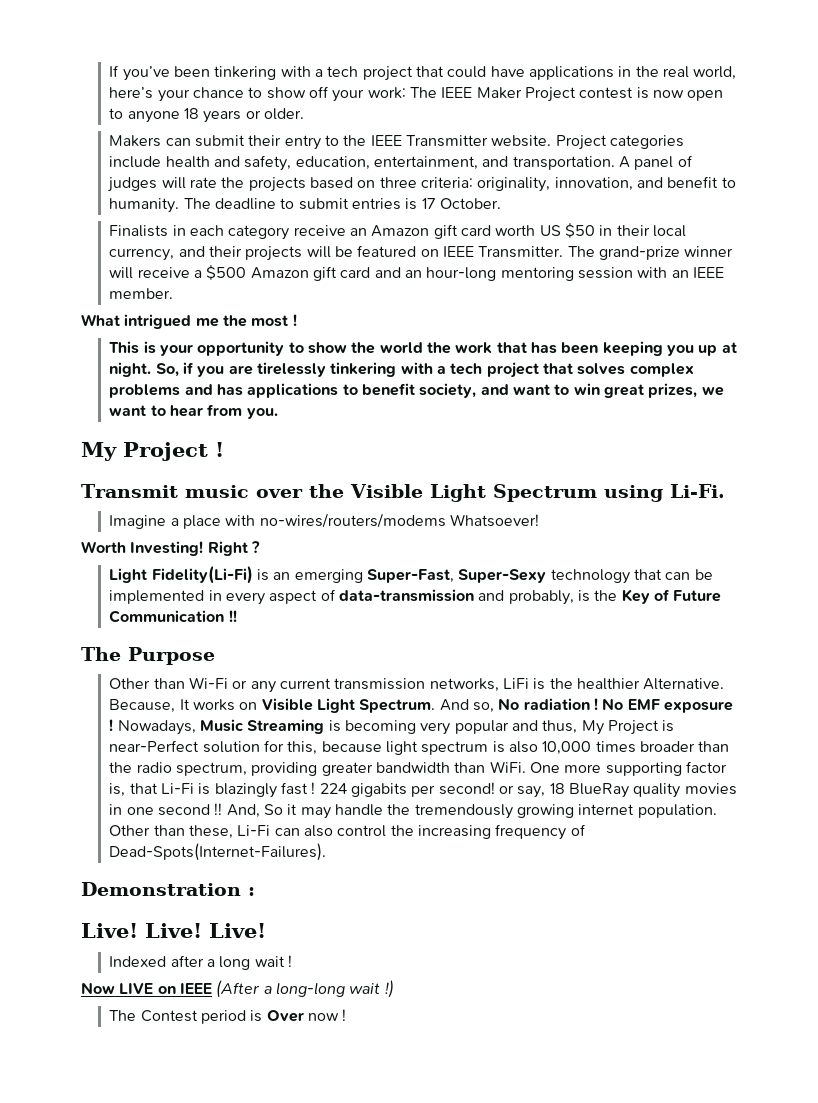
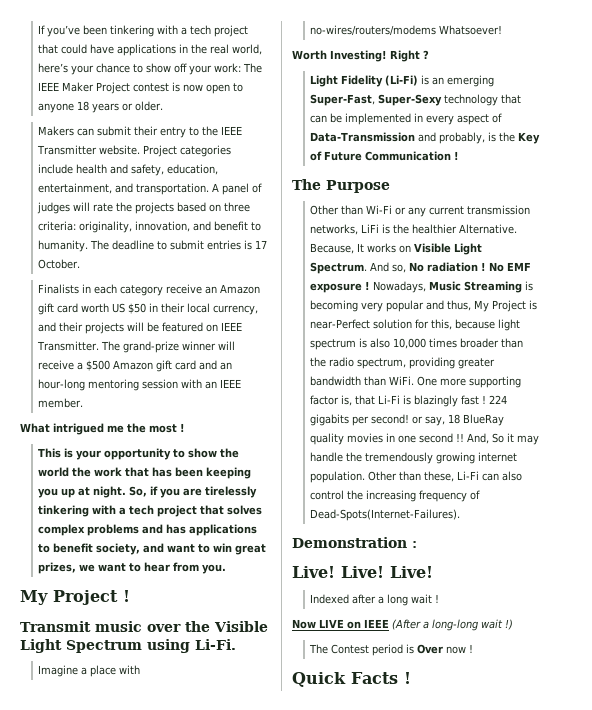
[151,566,253,584] Fidelity(Li-Fi) -> [341,75,419,87] Fidelity (Li-Fi)
[338,589,474,602] data-transmission -> [310,132,416,142] Data-Transmission
[228,610,237,622] !! -> [454,151,460,160] !
(347, 1015) none -> [292,672,411,687] // Quick Facts !

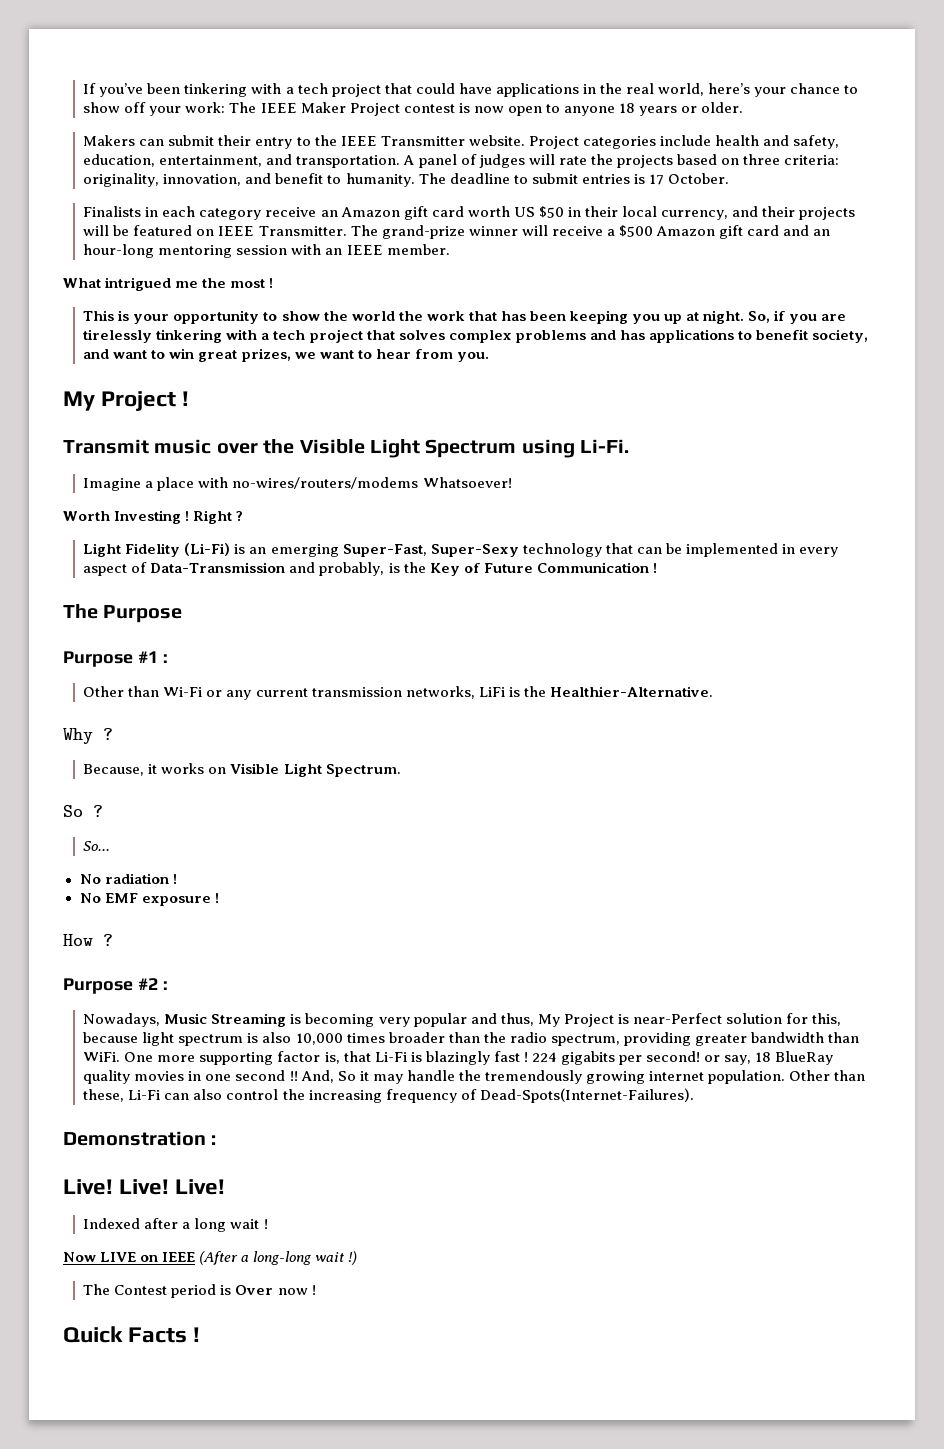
[330,50,387,62] Investing! -> [114,510,190,524] Investing !
(390, 186) none -> [63,651,168,667] // Purpose #1 :
[412,224,518,234] [310,243,365,254] healthier Alternative. Because, It -> [549,686,713,697] [63,728,113,744] [83,764,158,776] Healthier-Alternative. // Why ? // Because, it
[370,262,407,273] And so, -> [63,805,103,817] [83,841,111,851] // So ? // So... //
(487, 266) none -> (177, 879) //
(371, 285) none -> [63,934,113,946] [63,978,168,994] // How ? // Purpose #2 : //

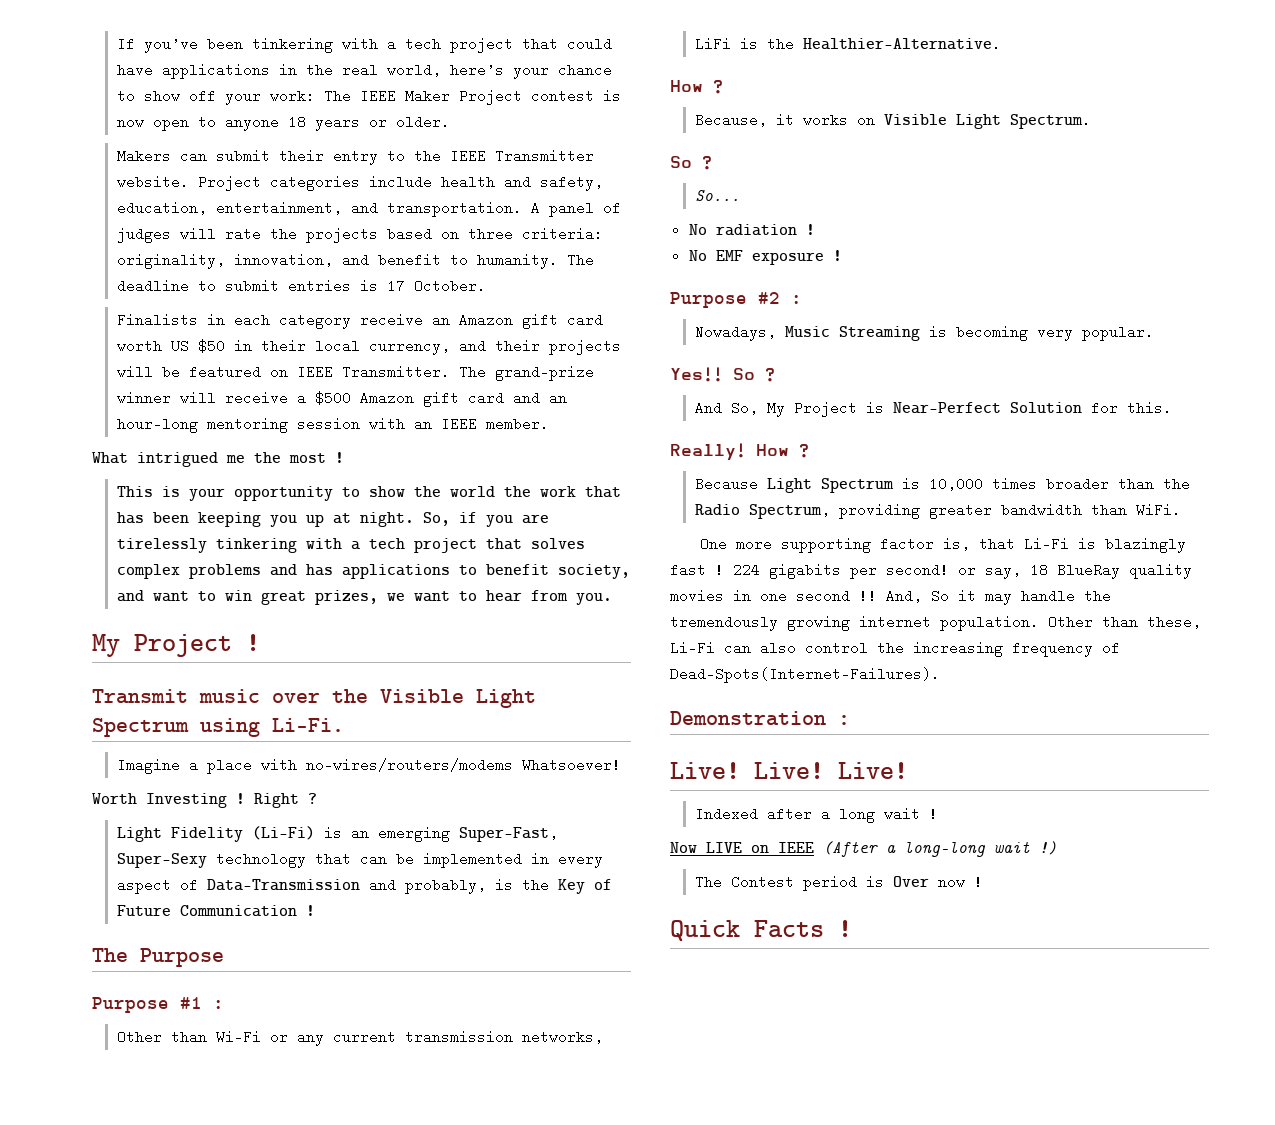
[63,728,93,744] Why -> [670,80,703,92] How
[63,934,113,946] // How ? -> (842, 255) none
[413,1013,842,1027] [83,1032,292,1046] popular and thus, My Project is near-Perfect solution for this, because light spectrum is also -> [1081,325,1154,341] [670,367,775,382] [694,401,1172,417] [670,443,809,461] [694,477,920,493] popular. // Yes!! So ? // And So, My Project is Near-Perfect Solution for this. // Really! How ? // Because Light Spectrum is
[509,1032,620,1046] radio spectrum, -> [694,503,830,519] Radio Spectrum,
(121, 1057) none -> (1181, 510) //

